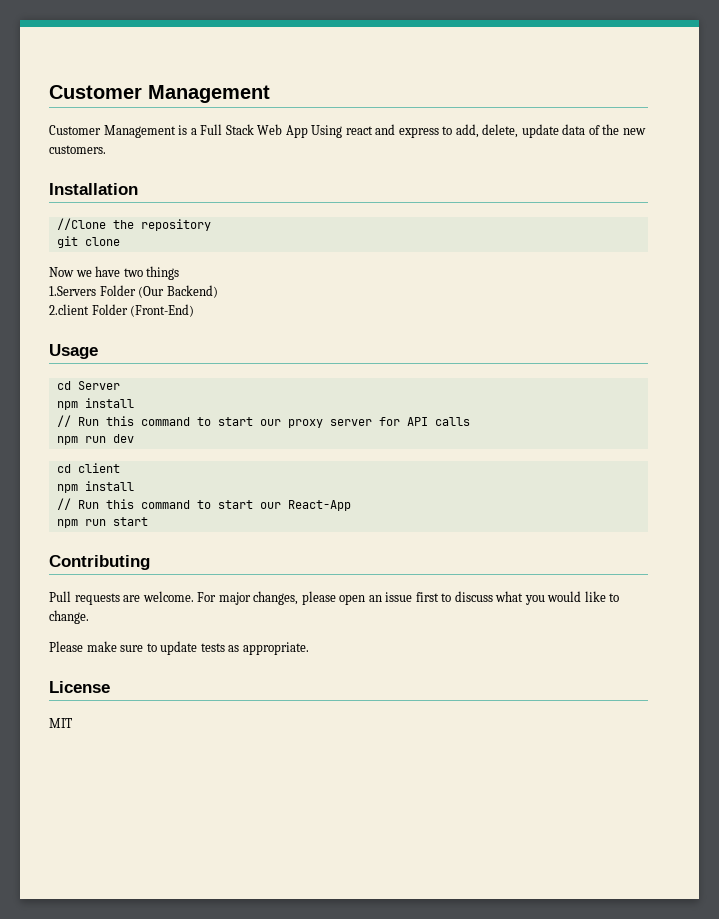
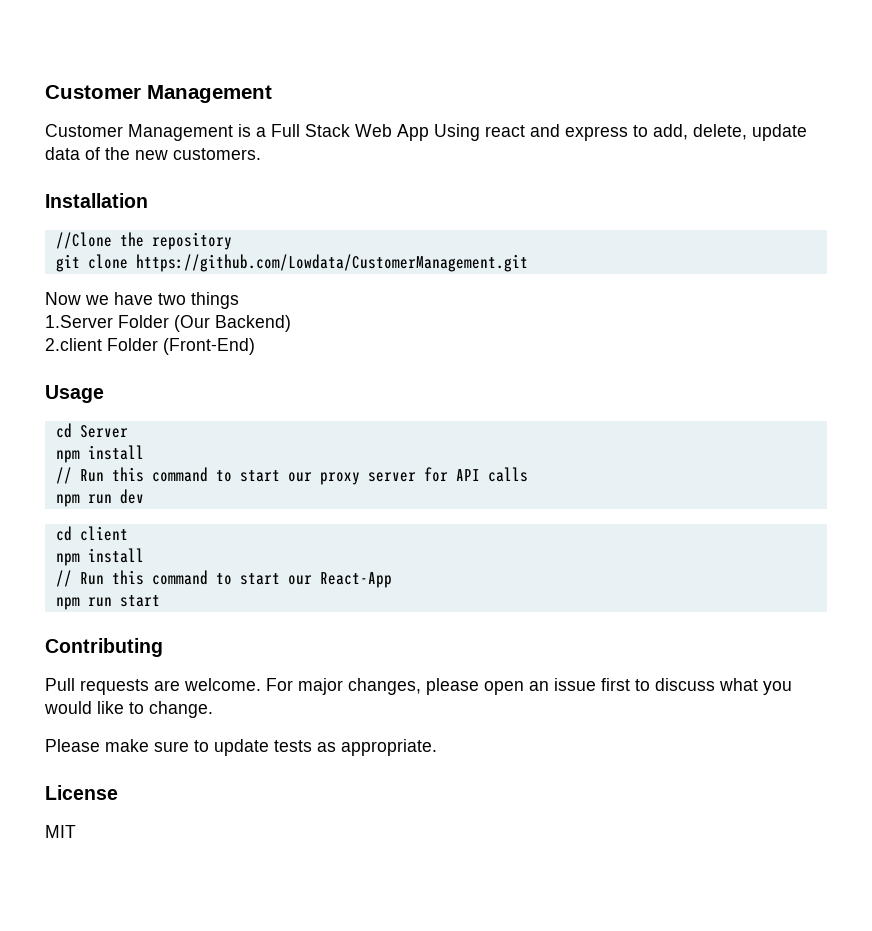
(120, 241) none -> [135,254,528,272] https://github.com/Lowdata/CustomerManagement.git
[49,286,96,296] 1.Servers -> [45,315,113,328] 1.Server

